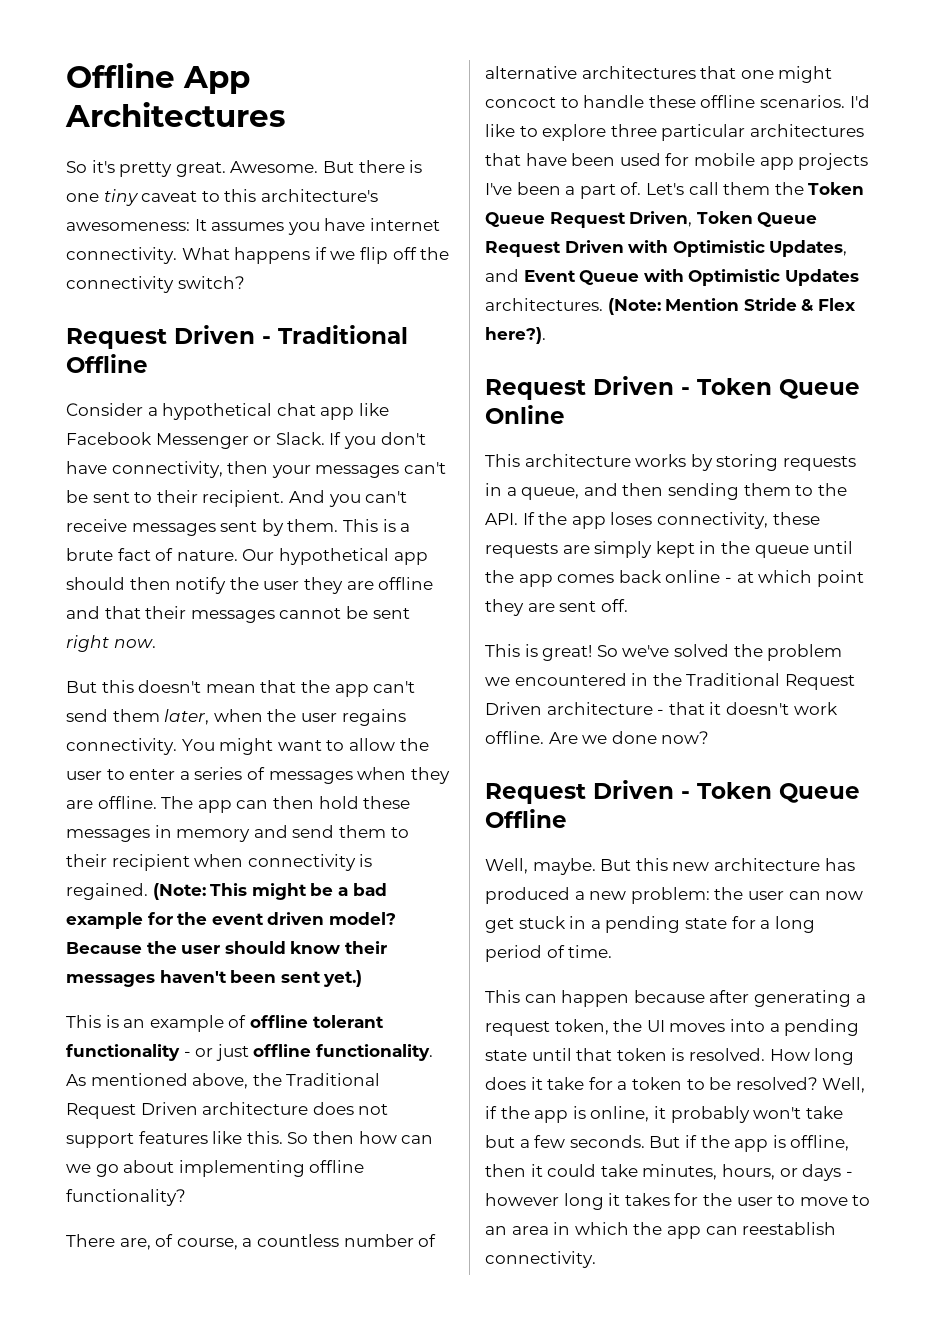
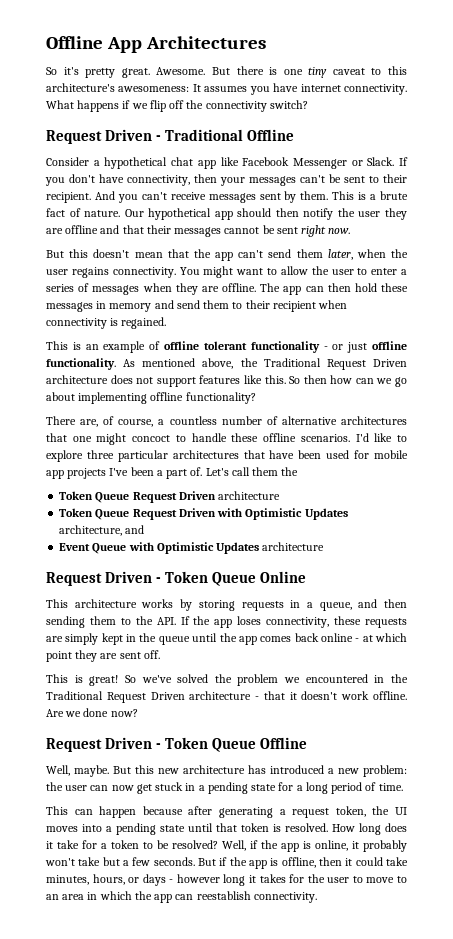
[152,883,387,900] [66,912,396,929] [66,941,387,954] [66,970,363,987] (Note: This might be a bad example for the event driven model? Because the user should know their messages haven't been sent yet.) -> (167, 323) none
[808,182,865,195] [485,211,693,228] Token Queue Request Driven, -> [59,491,281,503] // Token Queue Request Driven architecture //
[769,240,848,257] [485,269,519,282] Updates, and -> [304,508,348,520] [59,525,145,536] Updates architecture, and //
[485,298,856,315] [485,327,546,344] architectures. (Note: Mention Stride & Flex here?). -> [262,542,325,551] architecture
[485,887,570,904] produced -> [270,765,324,774] introduced

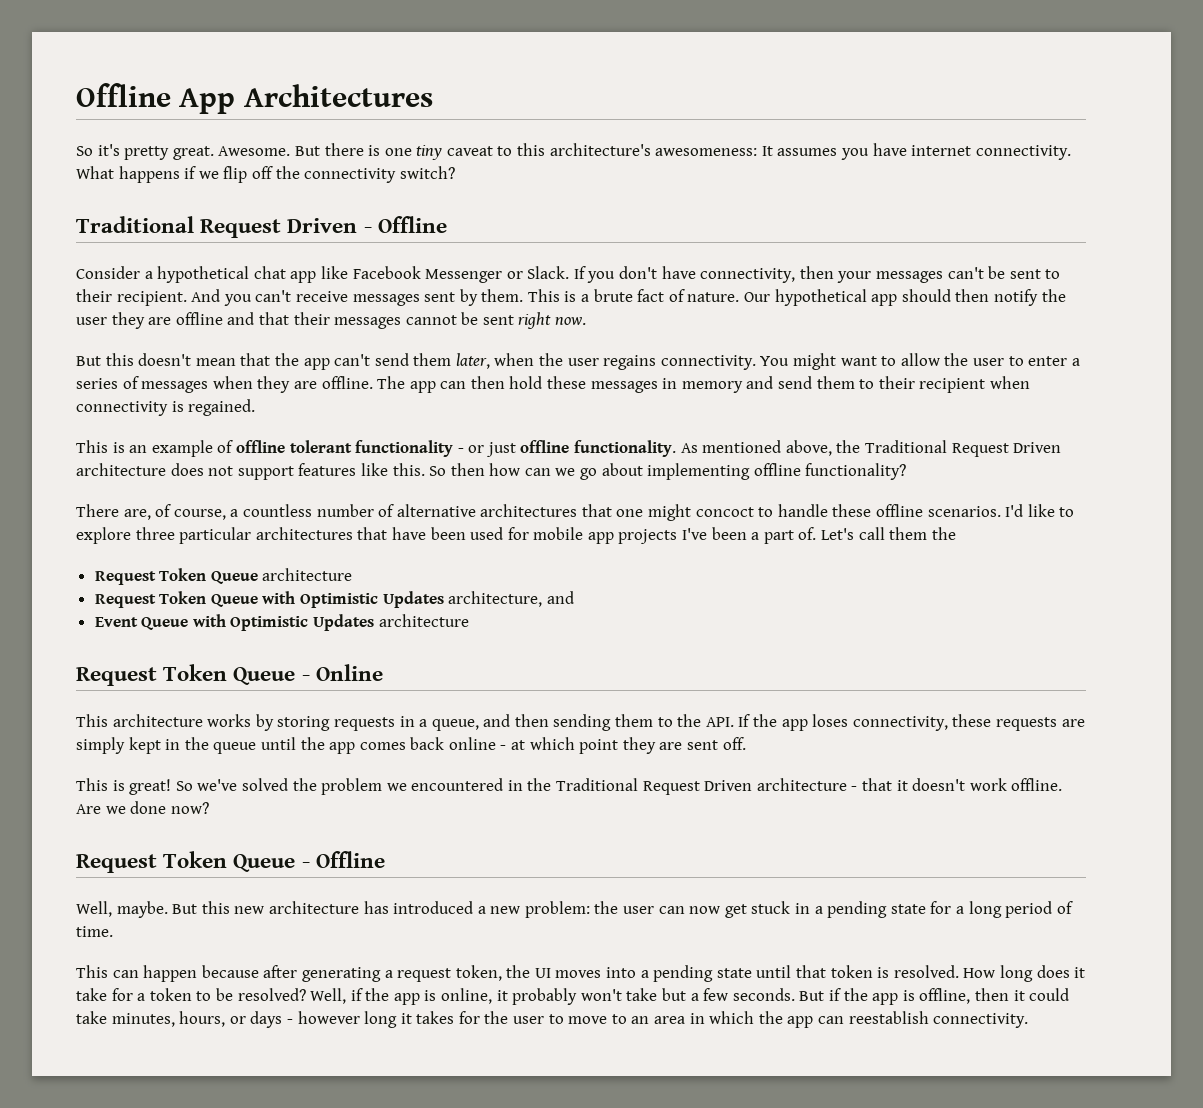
[46,129,244,144] Request Driven - Traditional -> [76,216,372,238] Traditional Request Driven -
[59,491,281,503] [59,508,216,520] Token Queue Request Driven architecture // Token Queue Request Driven -> [94,568,353,585] [94,591,258,608] Request Token Queue architecture // Request Token Queue
[105,571,257,586] Driven - Token Queue -> [163,664,310,685] Token Queue -
[105,737,257,752] Driven - Token Queue -> [163,851,310,872] Token Queue -

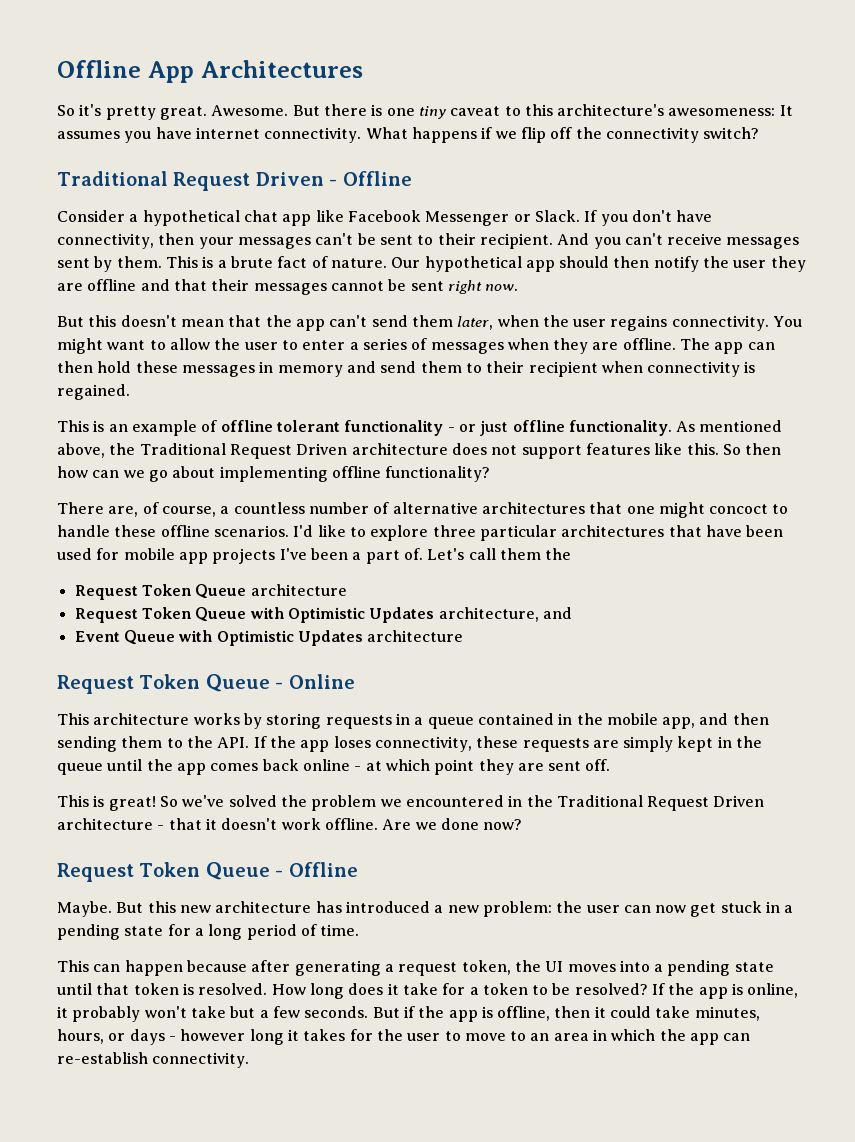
[431,719,479,731] queue, -> [427,713,696,729] queue contained in the mobile app,
[76,901,168,918] Well, maybe. -> [57,901,112,917] Maybe.
[310,988,363,1004] Well, if -> [652,983,666,995] If
[848,1011,929,1024] reestablish -> [57,1052,148,1064] re-establish

